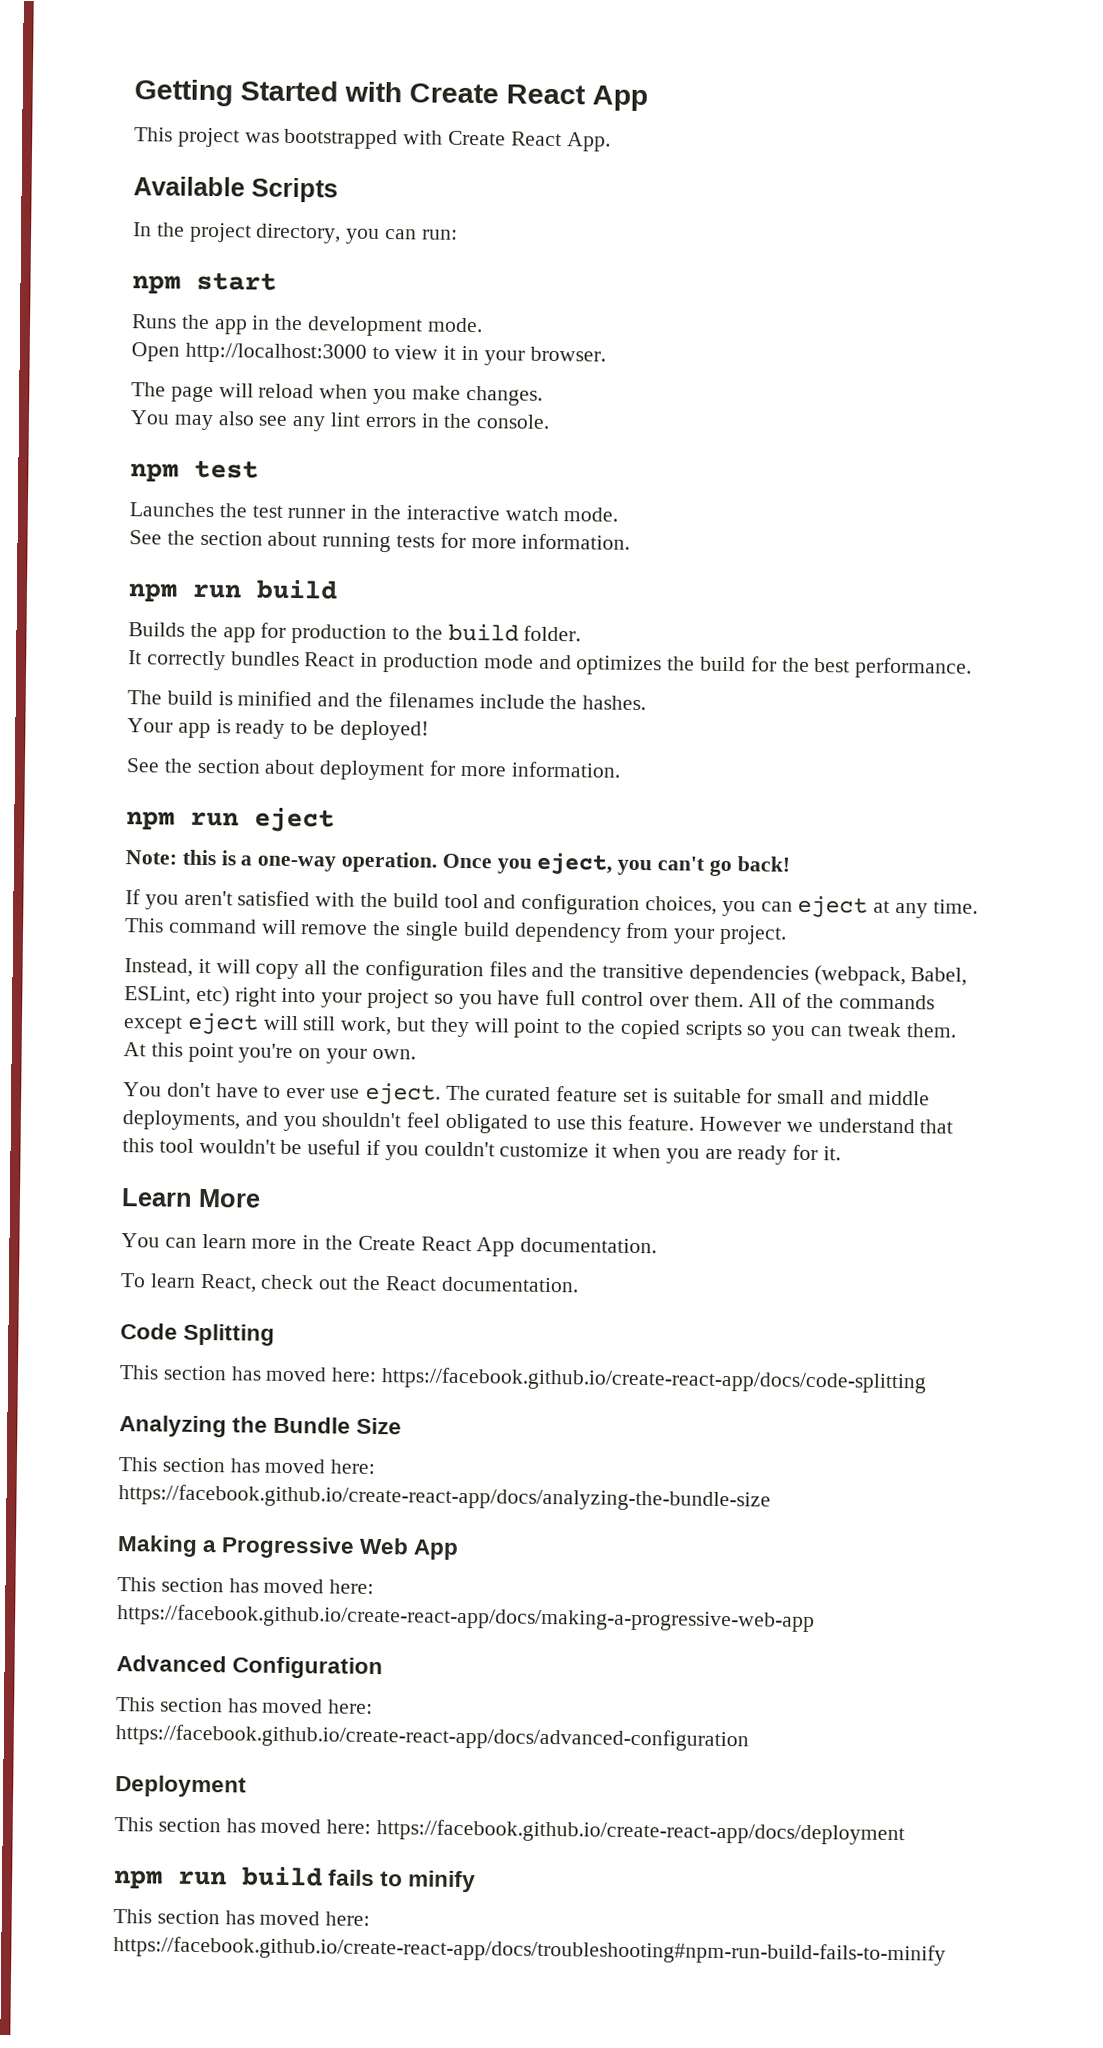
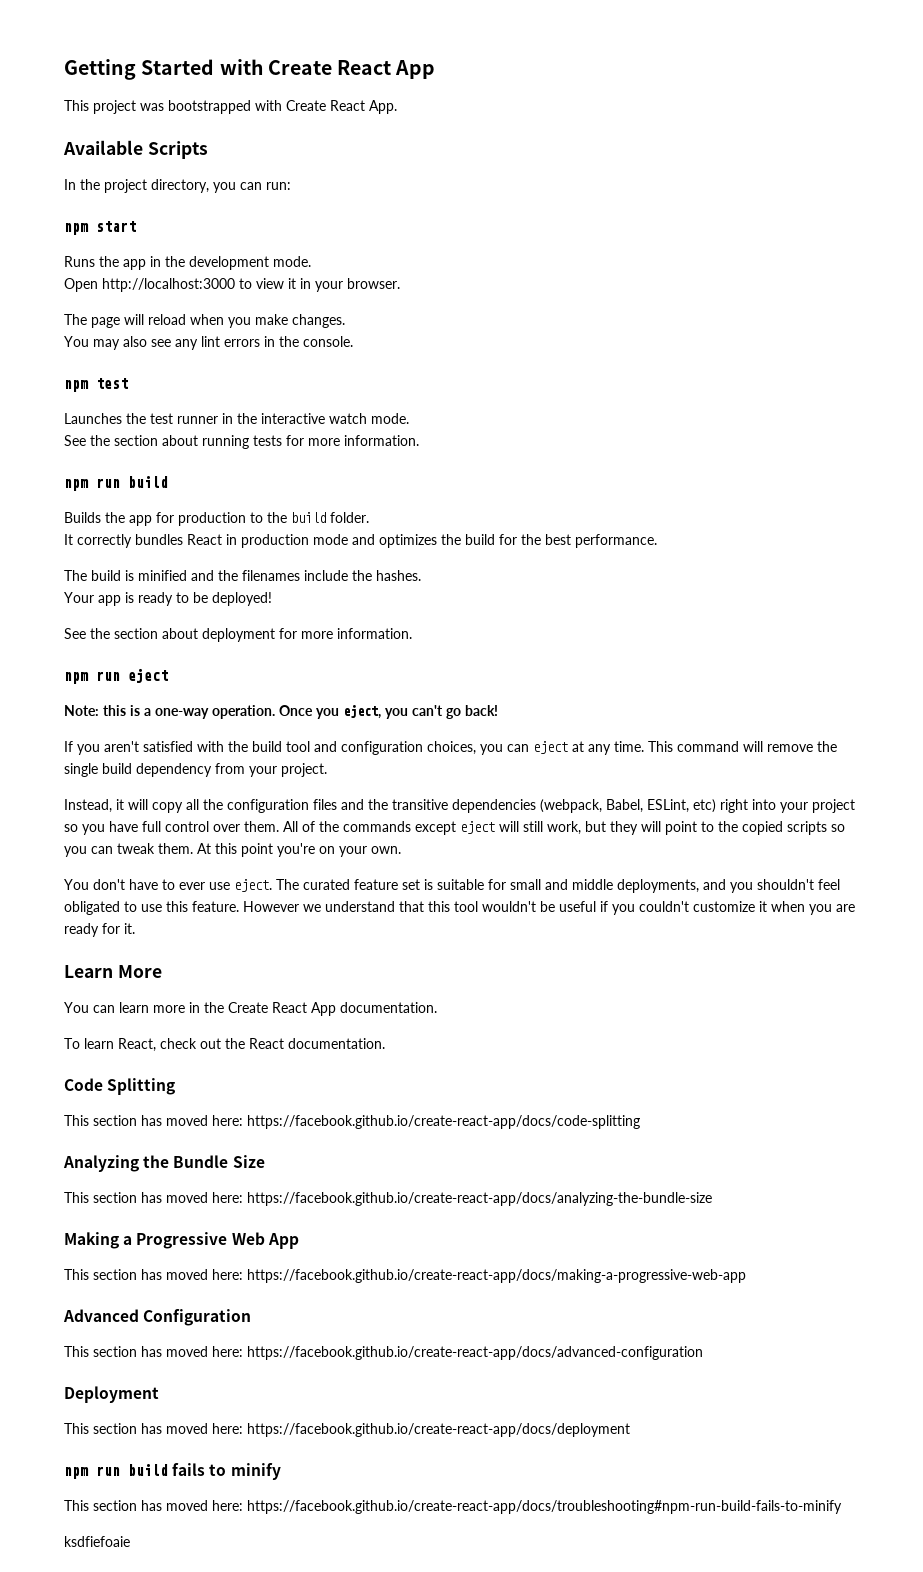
(946, 1951) none -> [64,1536,130,1547] // ksdfiefoaie

